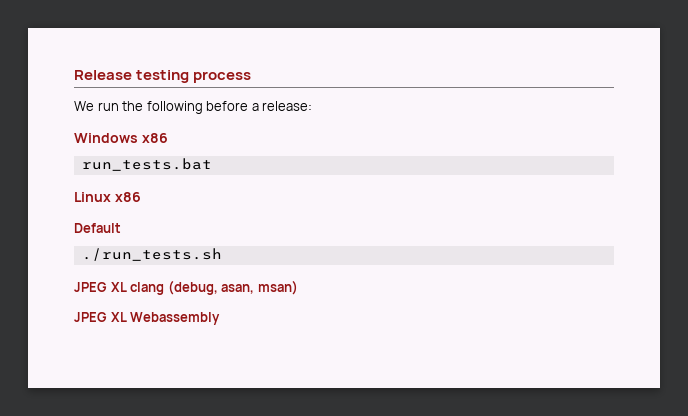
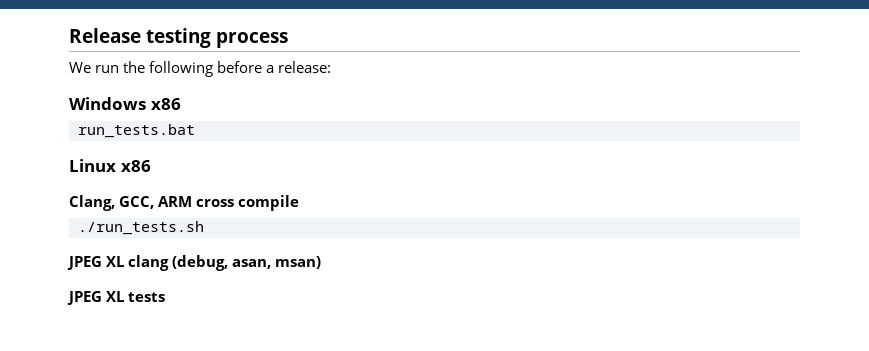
[74,223,121,233] Default -> [69,195,300,211] Clang, GCC, ARM cross compile
[130,312,221,325] Webassembly -> [128,292,166,302] tests

